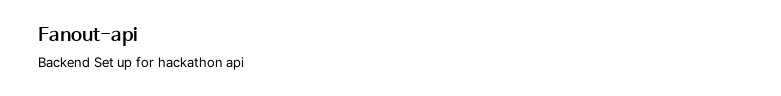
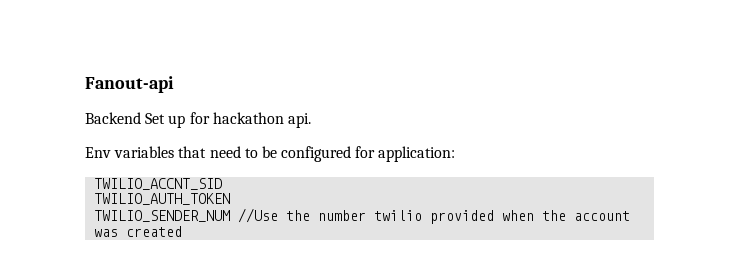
[226,57,245,70] api -> [287,113,311,128] [85,146,456,162] [94,178,223,190] [94,193,231,205] [94,208,631,224] [94,226,183,237] api. // Env variables that need to be configured for application: // TWILIO_ACCNT_SID // TWILIO_AUTH_TOKEN // TWILIO_SENDER_NUM //Use the number twilio provided when the account was created

